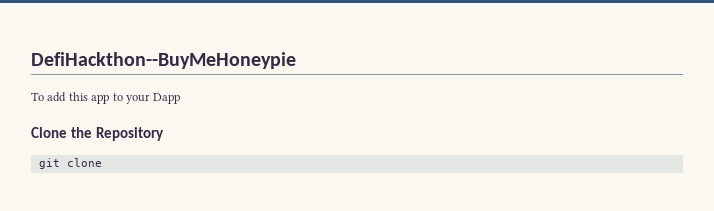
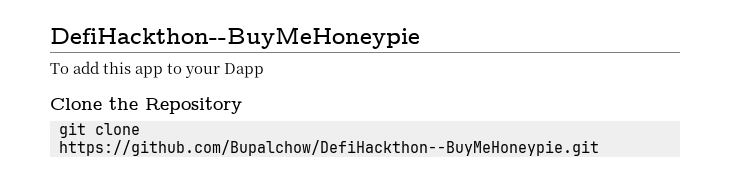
(102, 162) none -> [59,140,599,156] https://github.com/Bupalchow/DefiHackthon--BuyMeHoneypie.git

